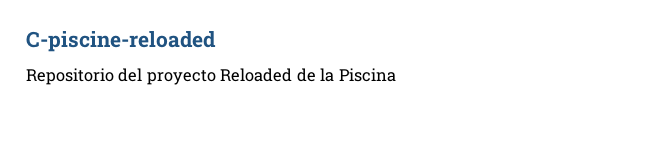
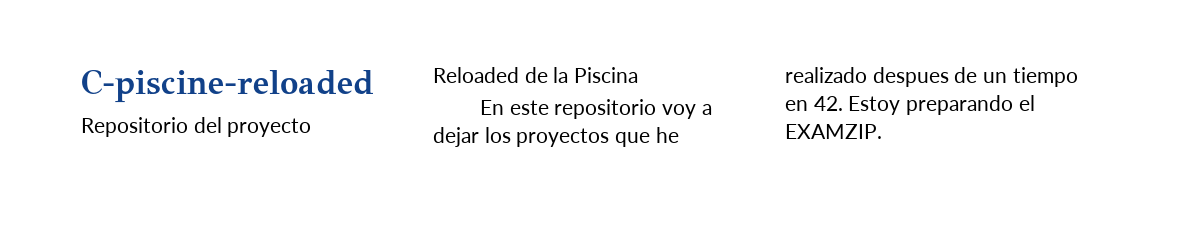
(396, 75) none -> [479,99,712,119] [433,127,679,147] [785,67,1078,87] [785,95,1035,115] [785,124,882,139] // En este repositorio voy a dejar los proyectos que he realizado despues de un tiempo en 42. Estoy preparando el EXAMZIP.

